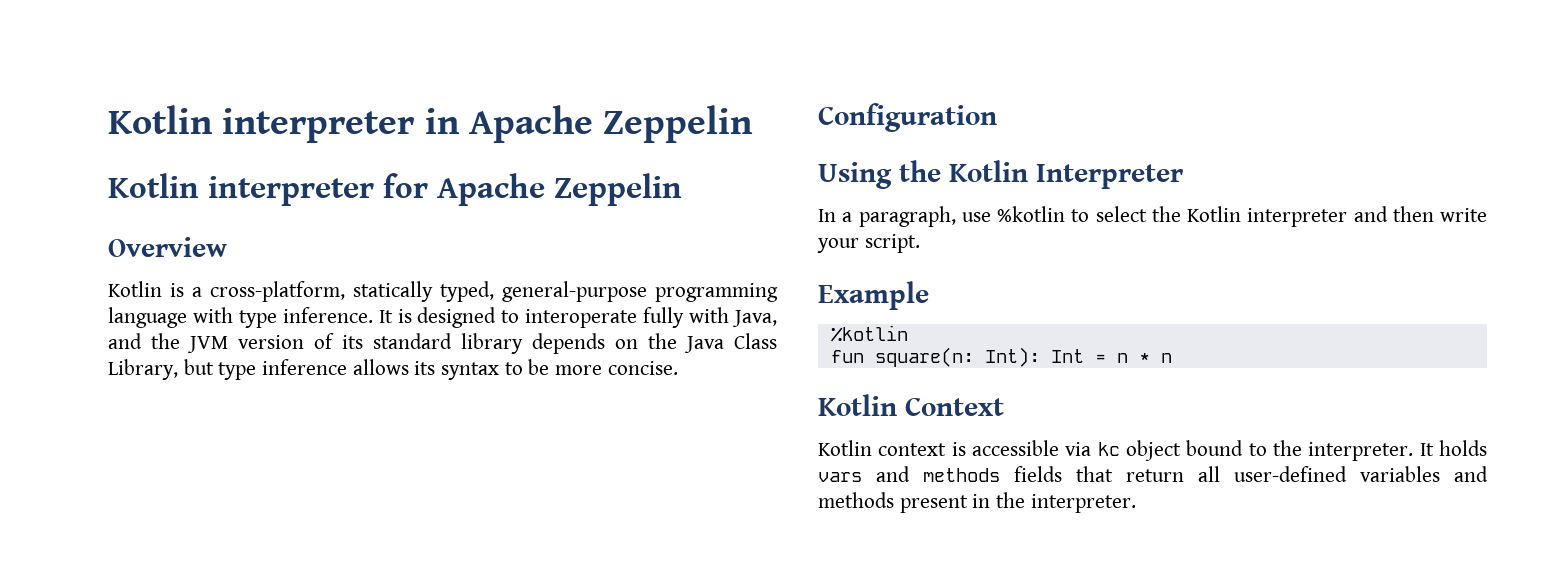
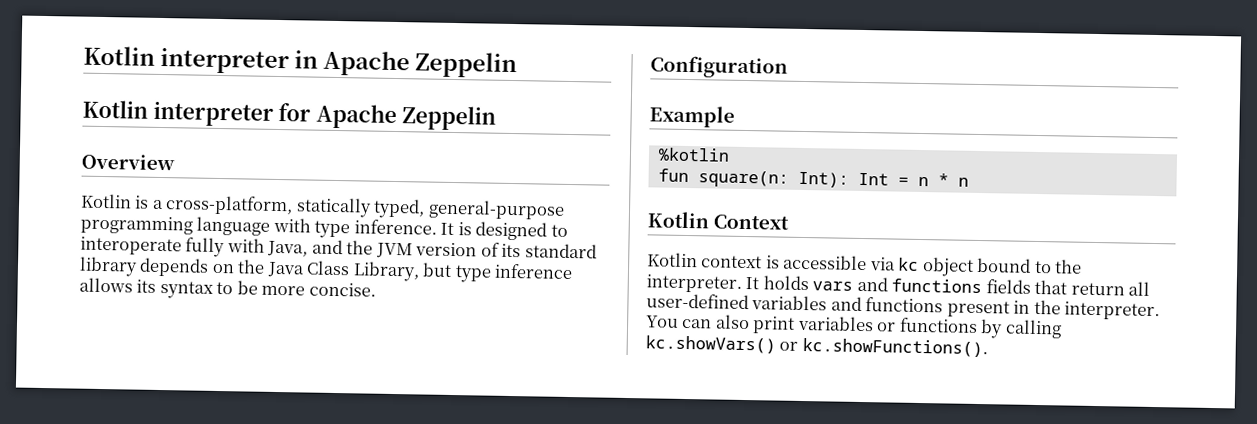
[818,160,1183,189] [818,206,1487,227] [817,234,920,253] // Using the Kotlin Interpreter // In a paragraph, use %kotlin to select the Kotlin interpreter and then write your script. -> (788, 67) none
[923,468,1000,482] methods -> [891,278,983,294] functions
[818,492,894,508] methods -> [865,297,944,313] functions
(1136, 503) none -> [646,314,1062,339] [645,335,988,358] You can also print variables or functions by calling kc.showVars() or kc.showFunctions().

